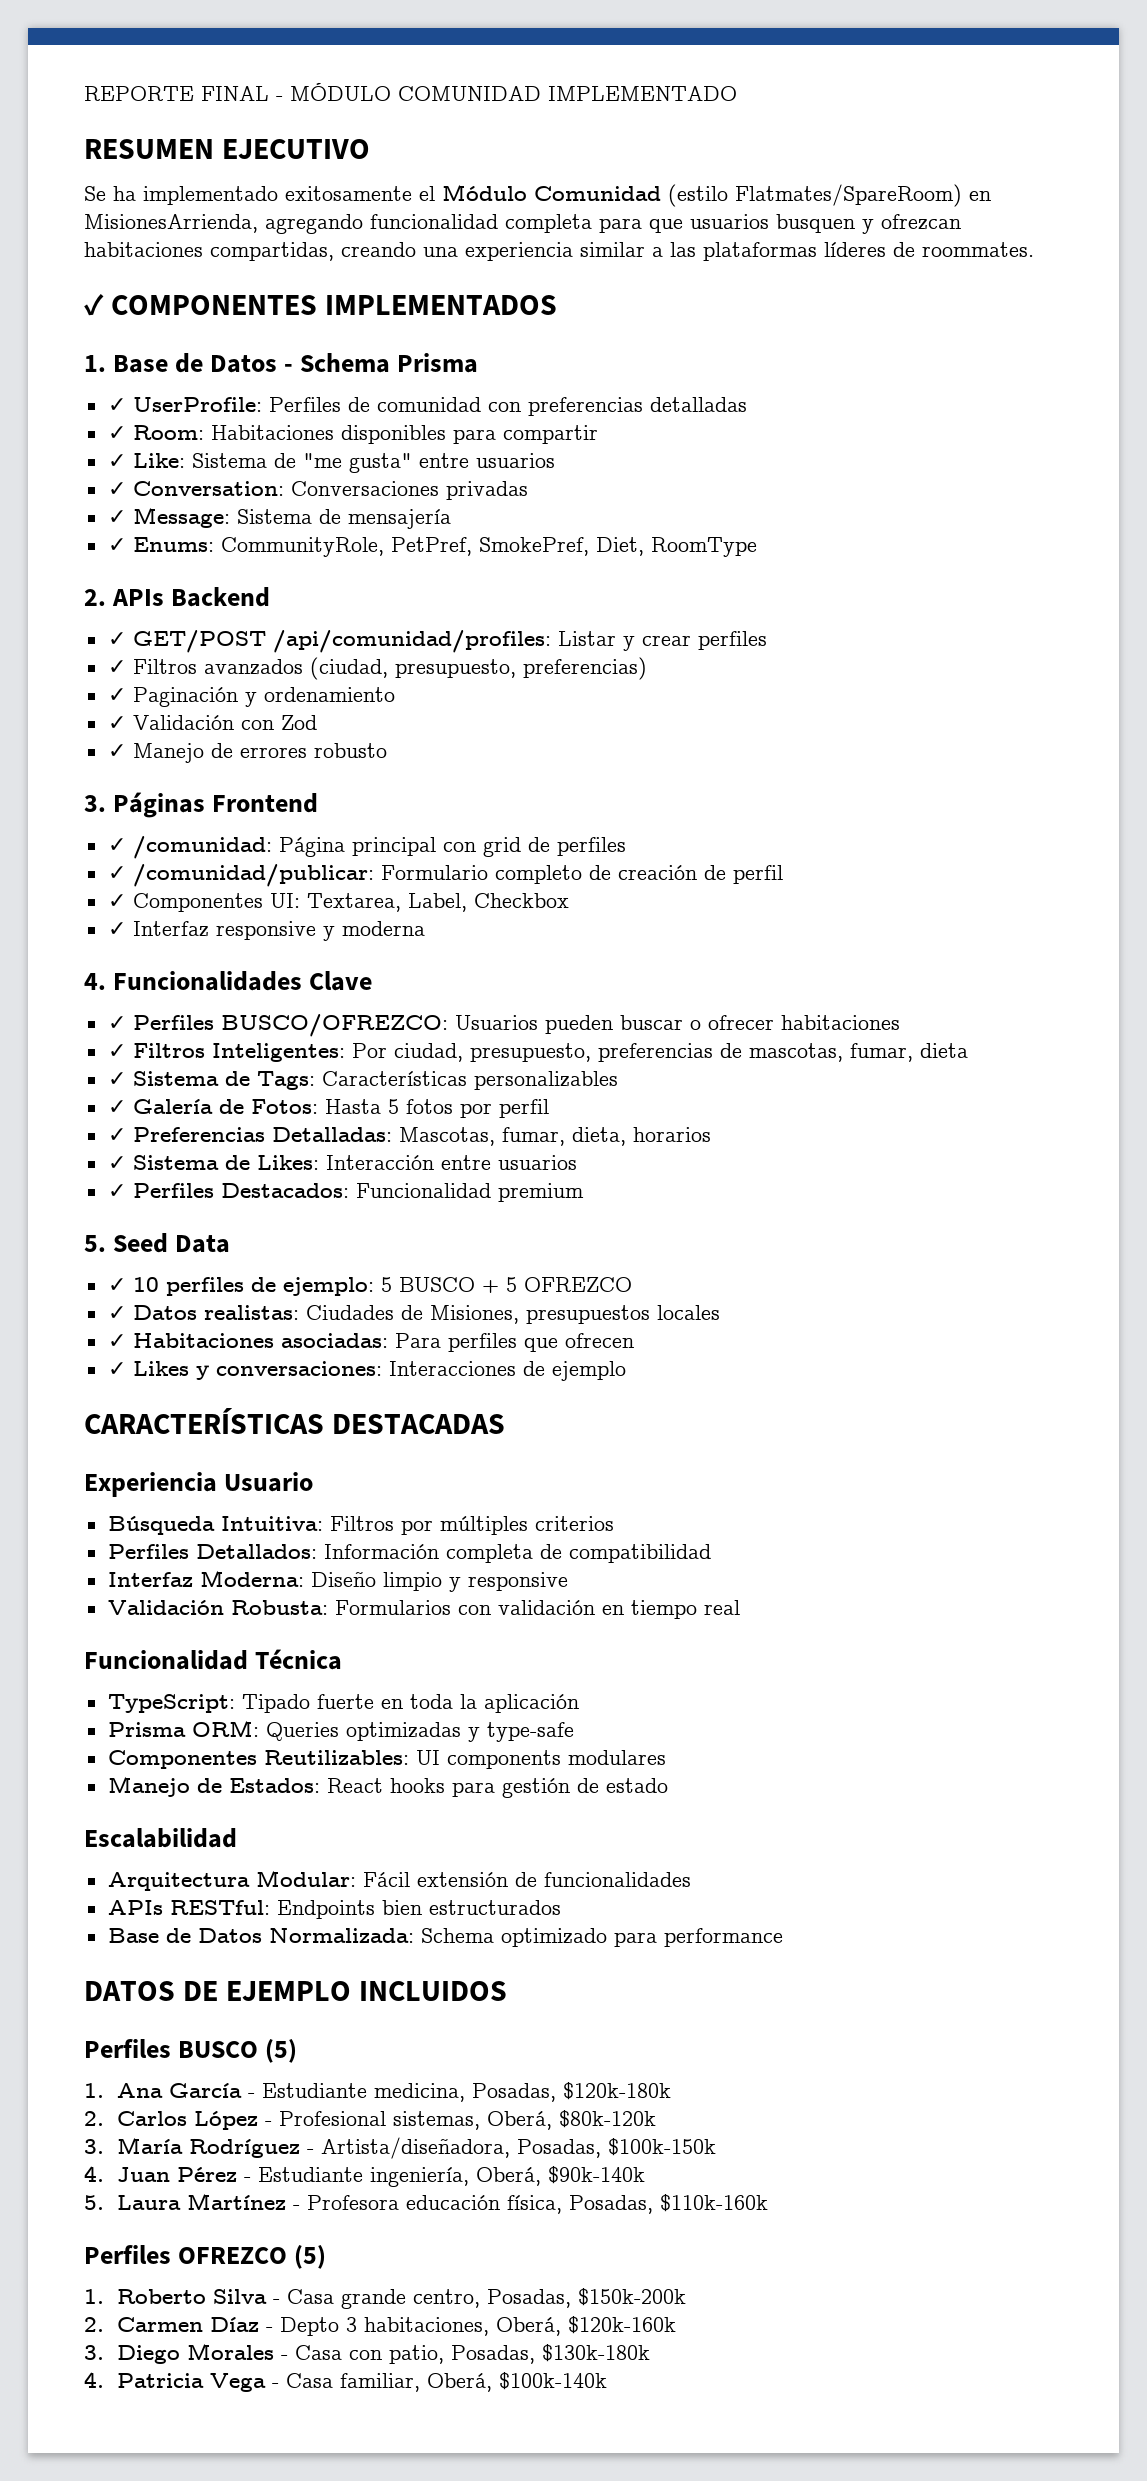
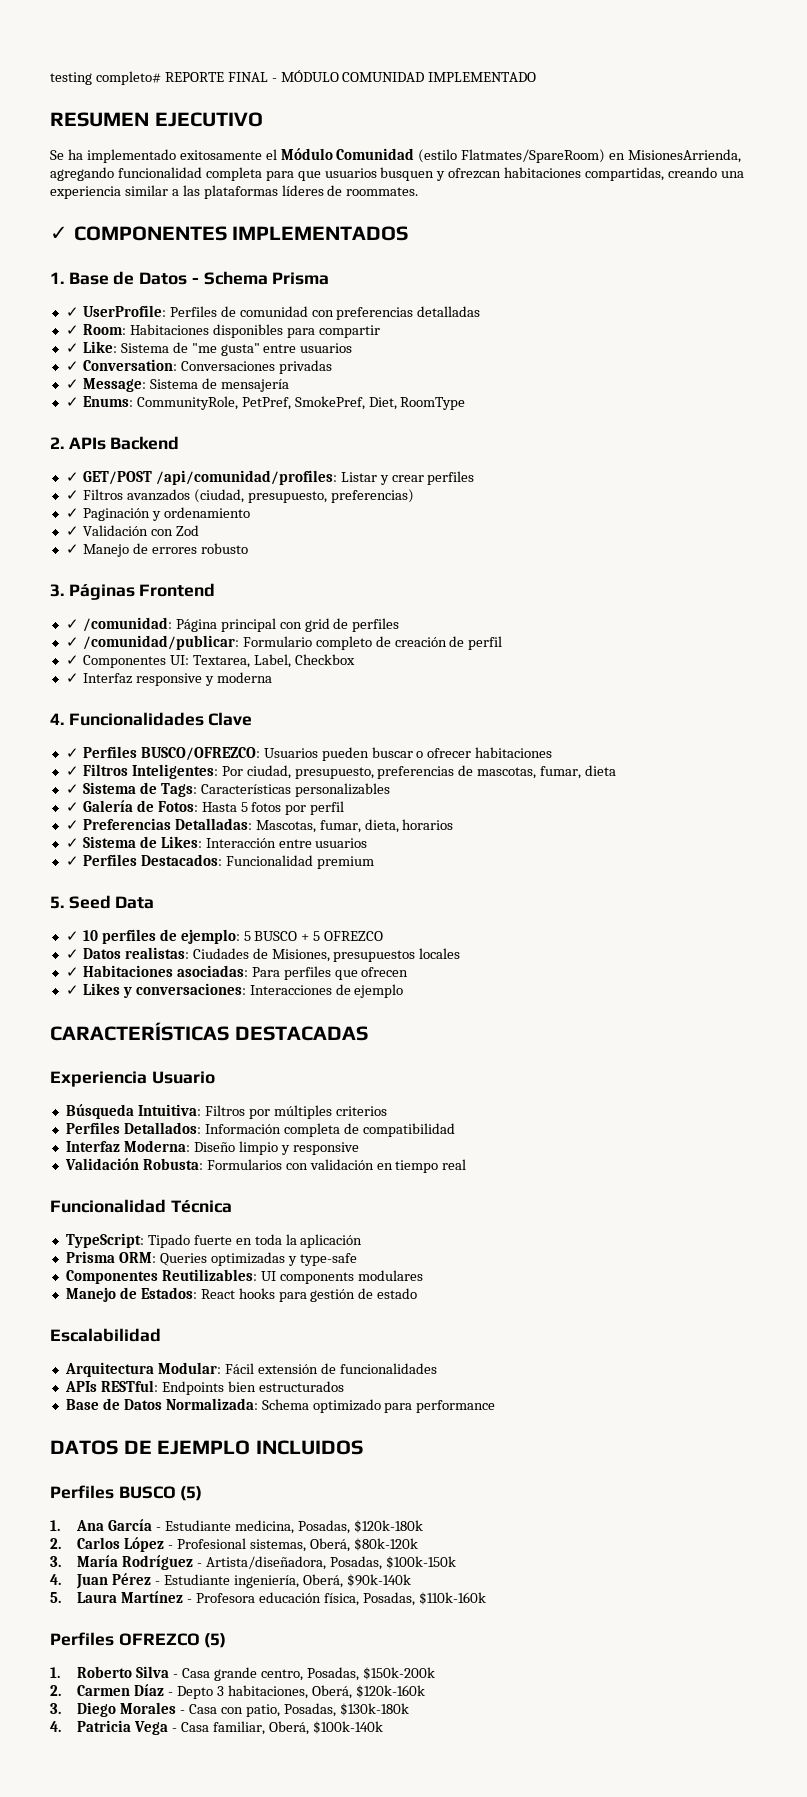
(84, 93) none -> [50,71,161,85] testing completo#

